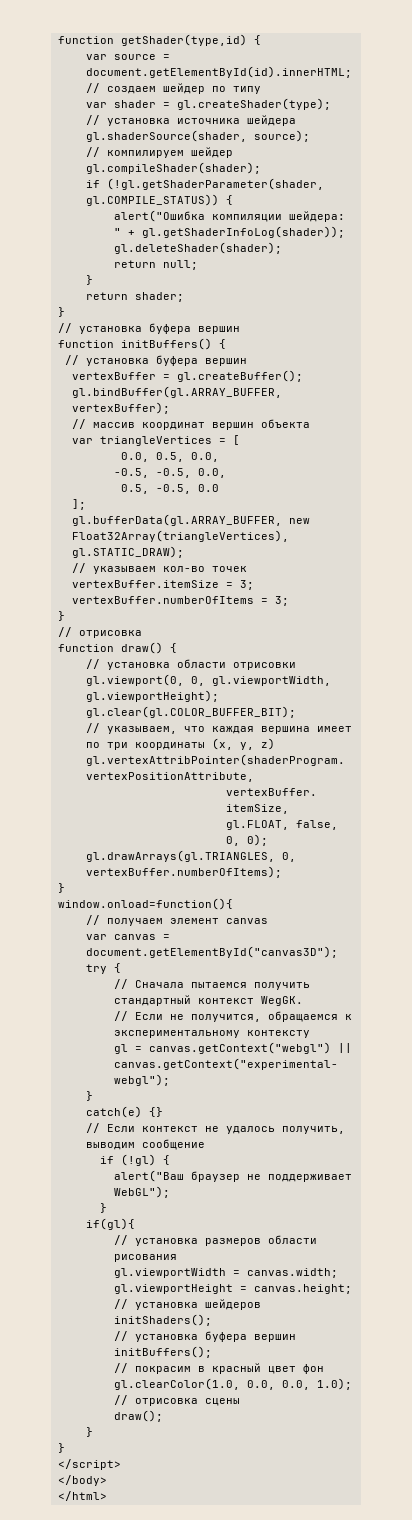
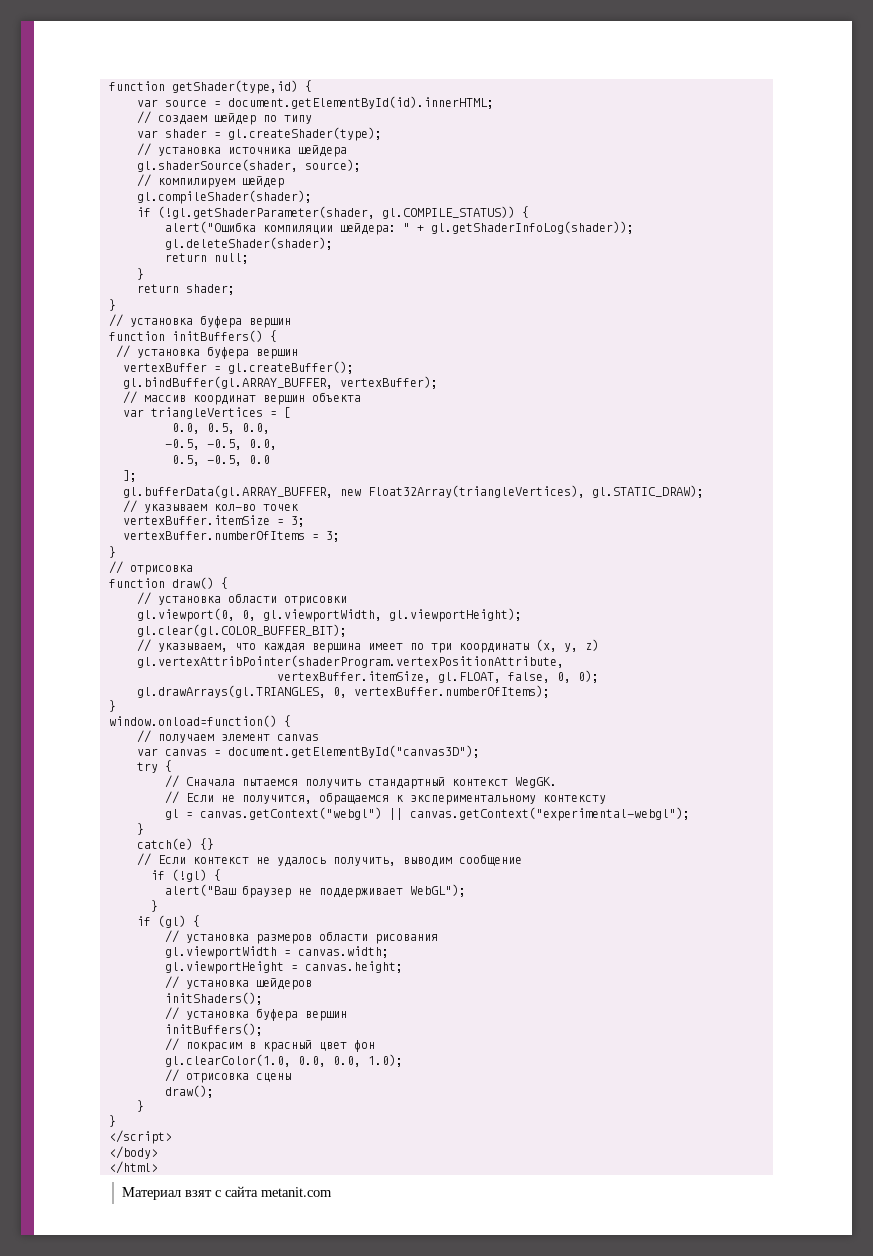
[57,898,233,910] window.onload=function(){ -> [108,715,291,727] window.onload=function() {
[85,1218,135,1230] if(gl){ -> [136,915,200,928] if (gl) {
(107, 1496) none -> [121,1186,332,1200] // Материал взят с сайта metanit.com

